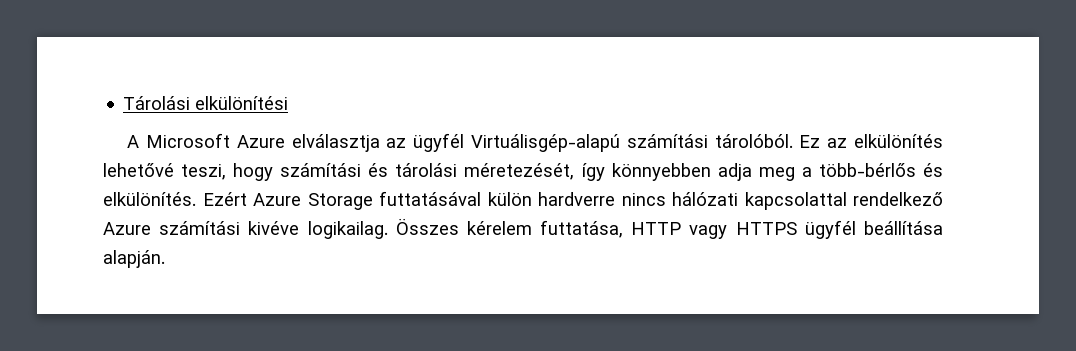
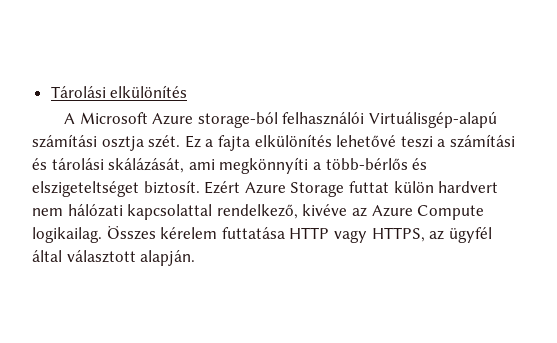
[195,96,289,110] elkülönítési -> [110,85,188,98] elkülönítés
[291,133,944,152] [103,163,795,181] elválasztja az ügyfél Virtuálisgép-alapú számítási tárolóból. Ez az elkülönítés lehetővé teszi, hogy számítási és tárolási méretezését, így könnyebben adja meg -> [197,111,497,128] [32,134,515,151] [32,157,309,174] storage-ból felhasználói Virtuálisgép-alapú számítási osztja szét. Ez a fajta elkülönítés lehetővé teszi a számítási és tárolási skálázását, ami megkönnyíti
[103,192,196,206] elkülönítés. -> [32,180,200,197] elszigeteltséget biztosít.
[379,191,943,210] [103,221,300,235] futtatásával külön hardverre nincs hálózati kapcsolattal rendelkező Azure számítási kivéve -> [348,181,499,193] [32,204,485,220] futtat külön hardvert nem hálózati kapcsolattal rendelkező, kivéve az Azure Compute
[540,220,624,238] futtatása, -> [221,227,285,239] futtatása
[735,220,943,239] HTTPS ügyfél beállítása -> [371,227,492,243] [32,250,136,263] HTTPS, az ügyfél által választott

